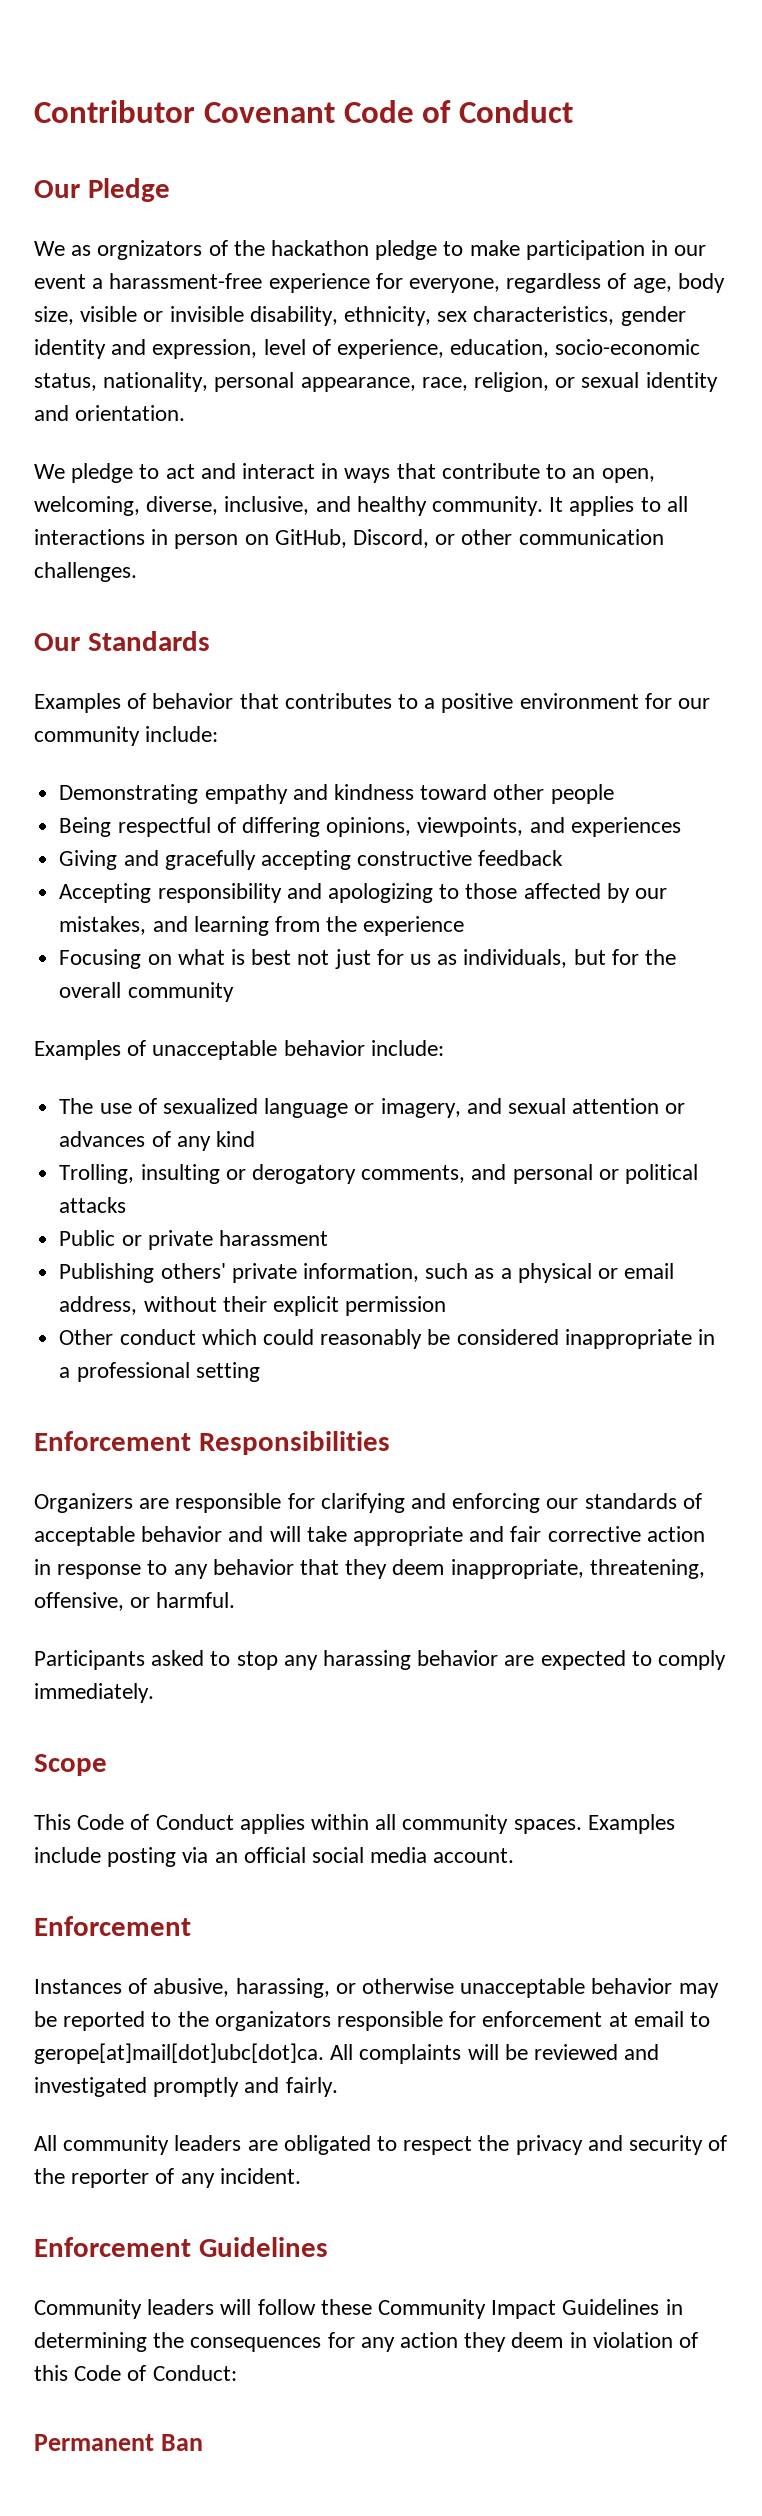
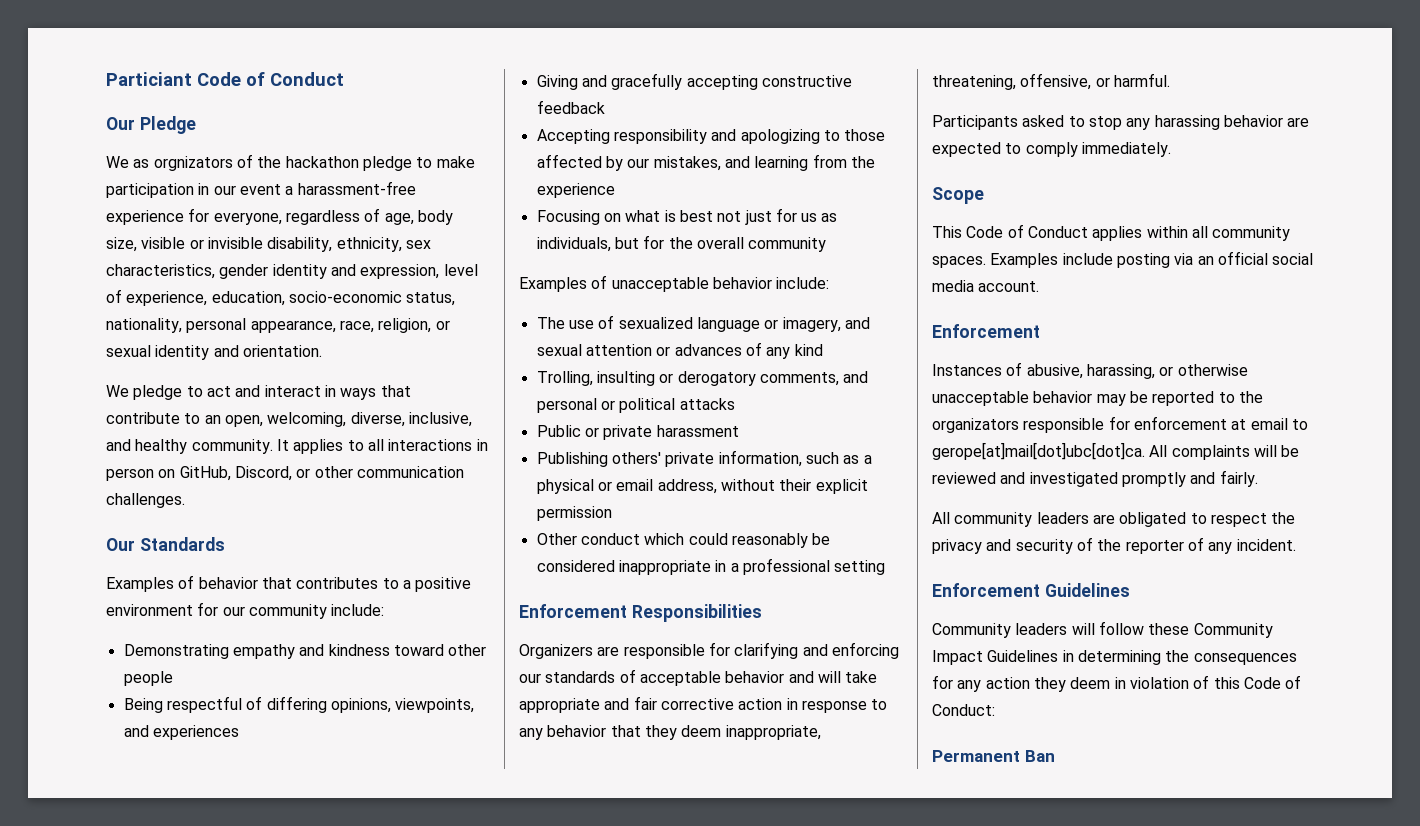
[34,100,335,123] Contributor Covenant -> [106,72,192,86] Particiant

